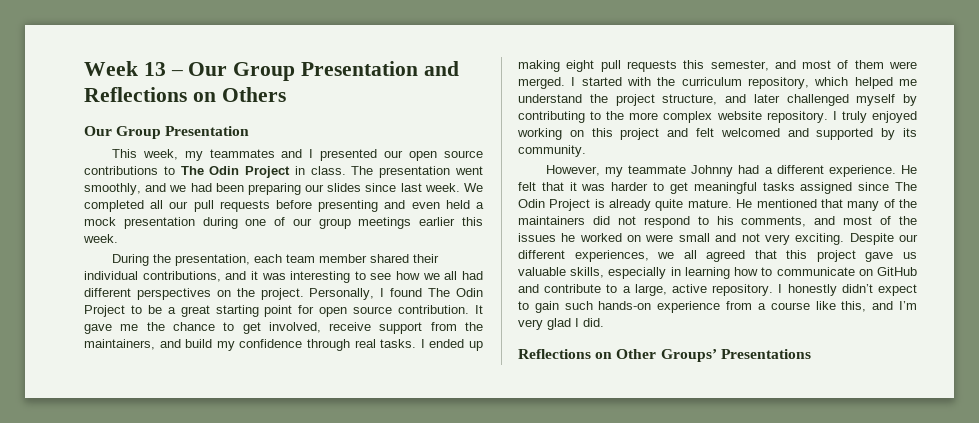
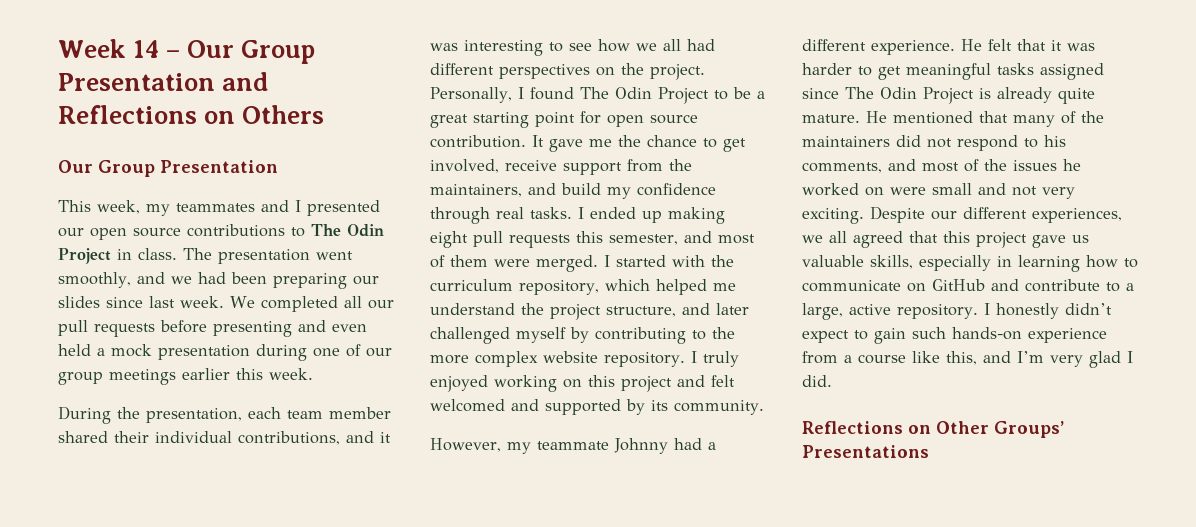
[143,62,166,76] 13 -> [133,40,160,58] 14

